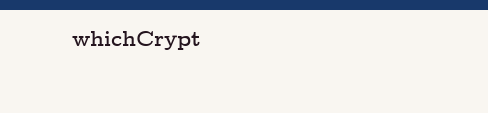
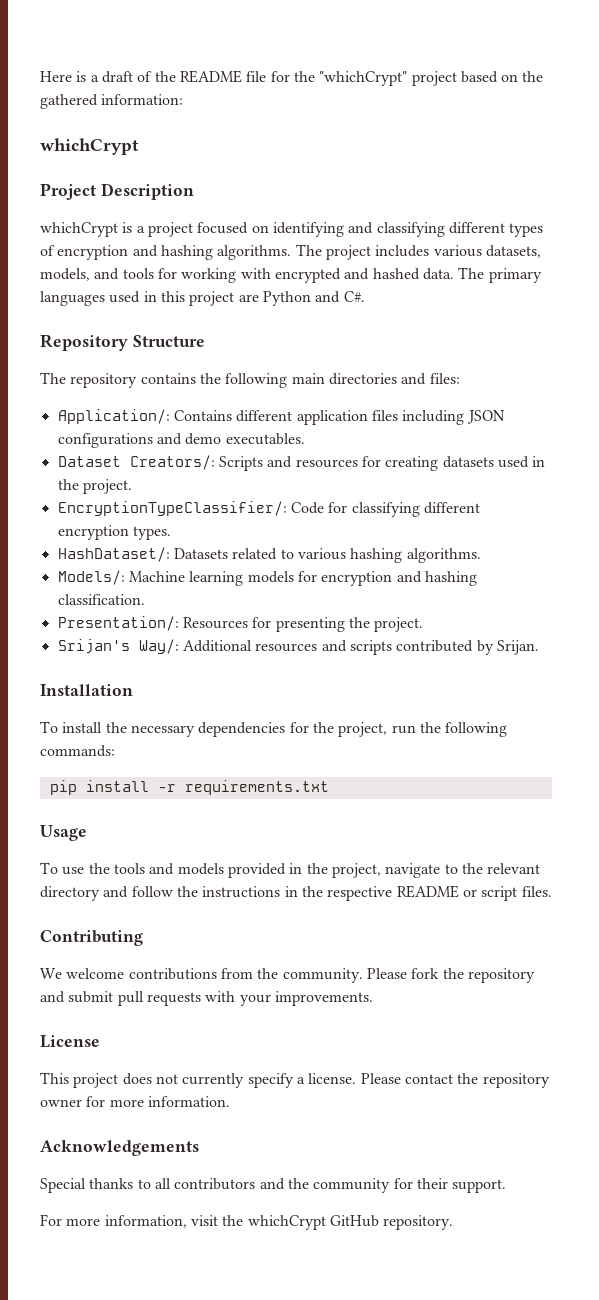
[72,31,201,50] whichCrypt -> [40,70,544,86] [40,94,184,109] [40,138,139,155] [40,183,194,200] [40,222,544,237] [40,244,541,260] [40,267,542,283] [40,291,365,306] [40,334,205,351] [40,372,460,388] [57,409,505,425] [57,433,305,448] [57,455,546,471] [57,479,132,494] [57,501,480,517] [57,525,171,540] [57,547,481,563] [57,570,477,586] [57,594,145,605] [57,616,424,632] [57,639,539,655] [40,684,133,696] [40,721,508,737] [40,745,115,757] [49,780,329,795] [40,825,87,841] [40,862,541,878] [40,885,552,901] [40,930,143,946] [40,968,535,983] [40,991,373,1006] [40,1035,100,1048] [40,1072,550,1088] [40,1096,230,1107] [40,1140,199,1156] [40,1178,507,1193] [40,1214,454,1230] Here is a draft of the README file for the "whichCrypt" project based on the gathered information: // whichCrypt // Project Description // whichCrypt is a project focused on identifying and classifying different types of encryption and hashing algorithms. The project includes various datasets, models, and tools for working with encrypted and hashed data. The primary languages used in this project are Python and C#. // Repository Structure // The repository contains the following main directories and files: // Application/: Contains different application files including JSON configurations and demo executables. // Dataset Creators/: Scripts and resources for creating datasets used in the project. // EncryptionTypeClassifier/: Code for classifying different encryption types. // HashDataset/: Datasets related to various hashing algorithms. // Models/: Machine learning models for encryption and hashing classification. // Presentation/: Resources for presenting the project. // Srijan's Way/: Additional resources and scripts contributed by Srijan. // Installation // To install the necessary dependencies for the project, run the following commands: // pip install -r requirements.txt // Usage // To use the tools and models provided in the project, navigate to the relevant directory and follow the instructions in the respective README or script files. // Contributing // We welcome contributions from the community. Please fork the repository and submit pull requests with your improvements. // License // This project does not currently specify a license. Please contact the repository owner for more information. // Acknowledgements // Special thanks to all contributors and the community for their support. // For more information, visit the whichCrypt GitHub repository.

